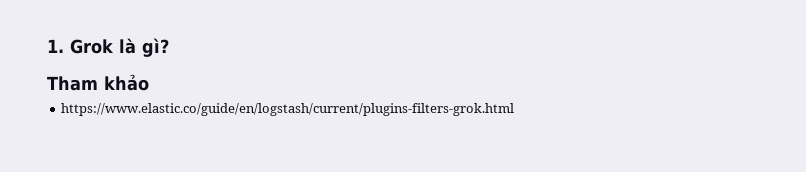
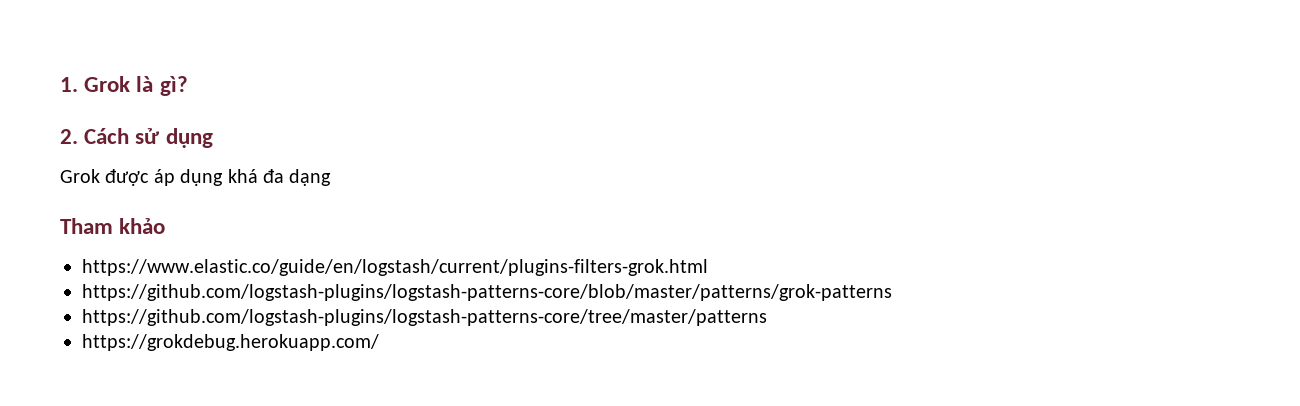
(169, 47) none -> [60,128,213,148] [60,169,332,186] // 2. Cách sử dụng // Grok được áp dụng khá đa dạng
(515, 109) none -> [82,284,892,301] [82,309,767,326] [82,334,379,351] // https://github.com/logstash-plugins/logstash-patterns-core/blob/master/patterns/grok-patterns // https://github.com/logstash-plugins/logstash-patterns-core/tree/master/patterns // https://grokdebug.herokuapp.com/

